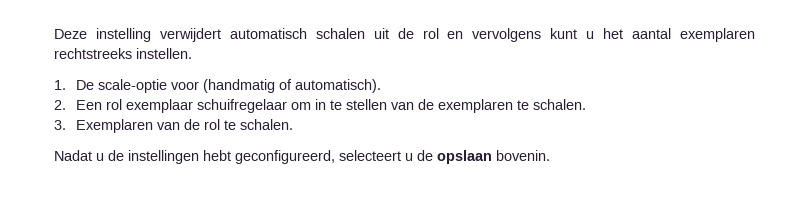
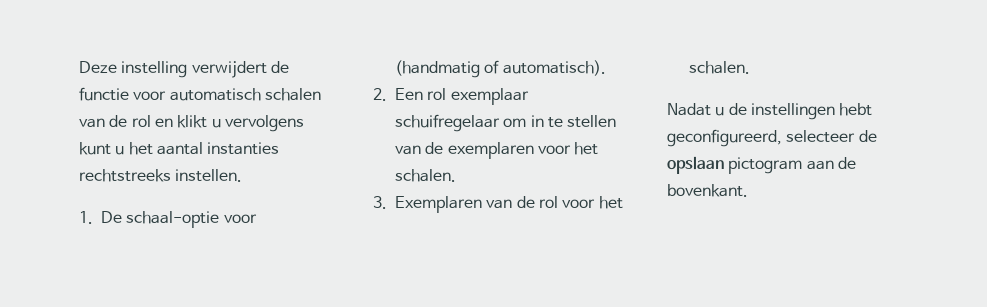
(221, 35) none -> [270,61,289,73] [79,87,167,101] de functie voor
[373,28,389,39] uit -> [79,118,105,128] van
(464, 35) none -> [177,115,221,128] klikt u
[680,28,756,42] exemplaren -> [207,142,280,155] instanties
[98,79,168,93] scale-optie -> [126,211,220,228] schaal-optie
[517,100,530,110] te -> [537,142,599,155] voor het
[224,120,237,130] te -> [562,196,623,209] voor het
[339,150,550,164] selecteert u de opslaan bovenin. -> [786,130,877,143] [667,156,856,174] [667,184,748,197] selecteer de opslaan pictogram aan de bovenkant.

